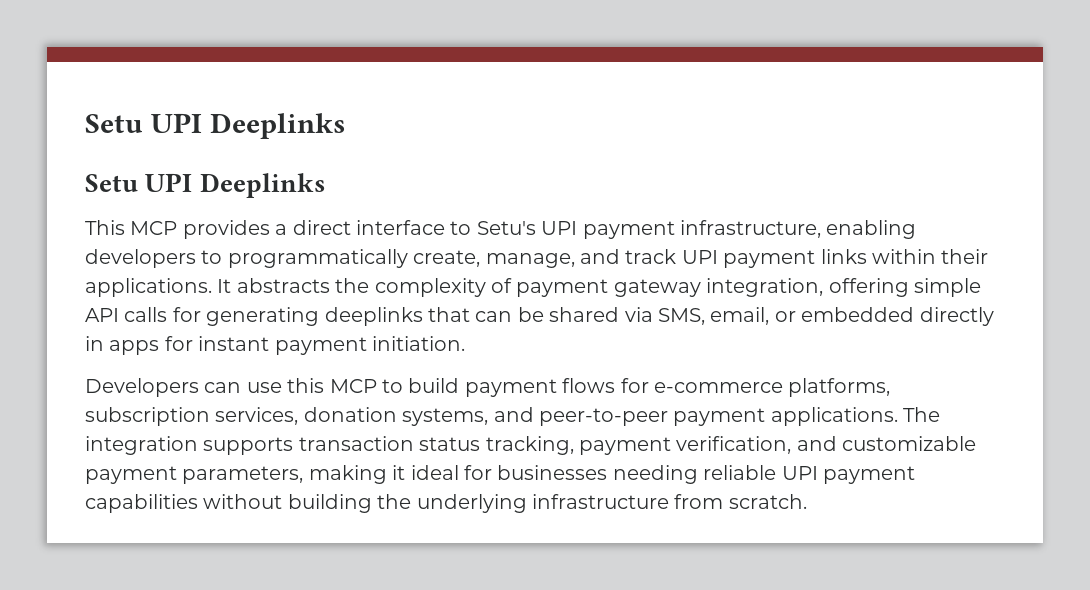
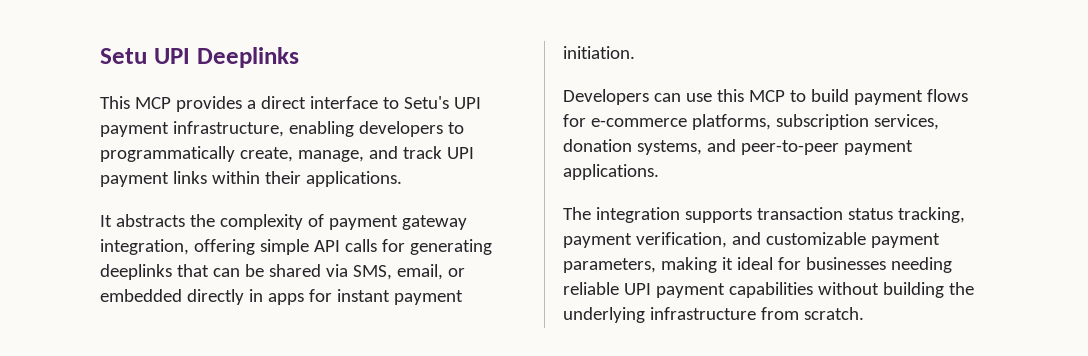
[85,113,346,139] [85,173,326,198] Setu UPI Deeplinks // Setu UPI Deeplinks -> [100,47,299,68] Setu UPI Deeplinks
(212, 287) none -> (402, 179) //
(898, 416) none -> (659, 172) //

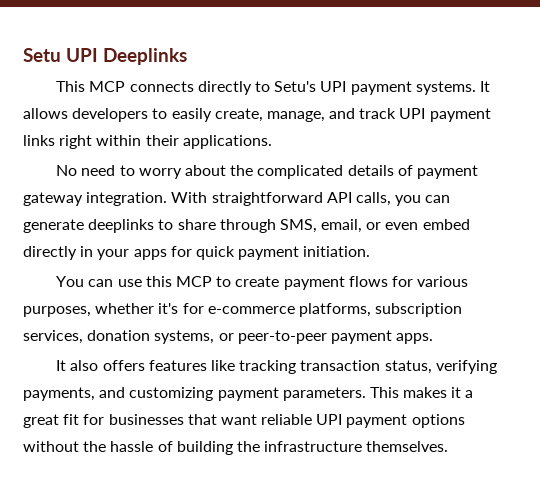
[175,96,378,112] provides a direct interface -> [129,81,252,95] connects directly
[172,121,354,137] infrastructure, enabling -> [415,81,490,95] [23,108,68,119] systems. It allows
[100,146,235,162] programmatically -> [171,108,212,122] easily
(207, 177) none -> [59,135,93,149] right
[100,214,467,230] [100,239,492,255] [100,264,348,280] It abstracts the complexity of payment gateway integration, offering simple API calls for generating deeplinks that can be shared via -> [56,165,478,179] [23,192,451,206] [23,219,276,233] No need to worry about the complicated details of payment gateway integration. With straightforward API calls, you can generate deeplinks to share through
[100,289,182,302] embedded -> [385,219,470,230] even embed
(263, 295) none -> [97,249,130,260] your
[336,289,390,302] instant -> [195,246,235,260] quick
[563,89,649,105] Developers -> [56,276,85,287] You
[810,89,849,102] build -> [235,276,280,287] create
(586, 120) none -> [417,276,469,287] [23,303,204,317] various purposes, whether it's for
[706,139,736,152] and -> [218,333,234,341] or
[563,164,659,180] [563,207,965,223] [563,232,940,248] [563,257,952,273] [563,282,974,298] [563,307,864,323] applications. // The integration supports transaction status tracking, payment verification, and customizable payment parameters, making it ideal for businesses needing reliable UPI payment capabilities without building the underlying infrastructure from scratch. -> [396,333,434,344] [56,360,497,374] [23,387,474,401] [23,414,465,428] [23,441,449,455] apps. // It also offers features like tracking transaction status, verifying payments, and customizing payment parameters. This makes it a great fit for businesses that want reliable UPI payment options without the hassle of building the infrastructure themselves.

